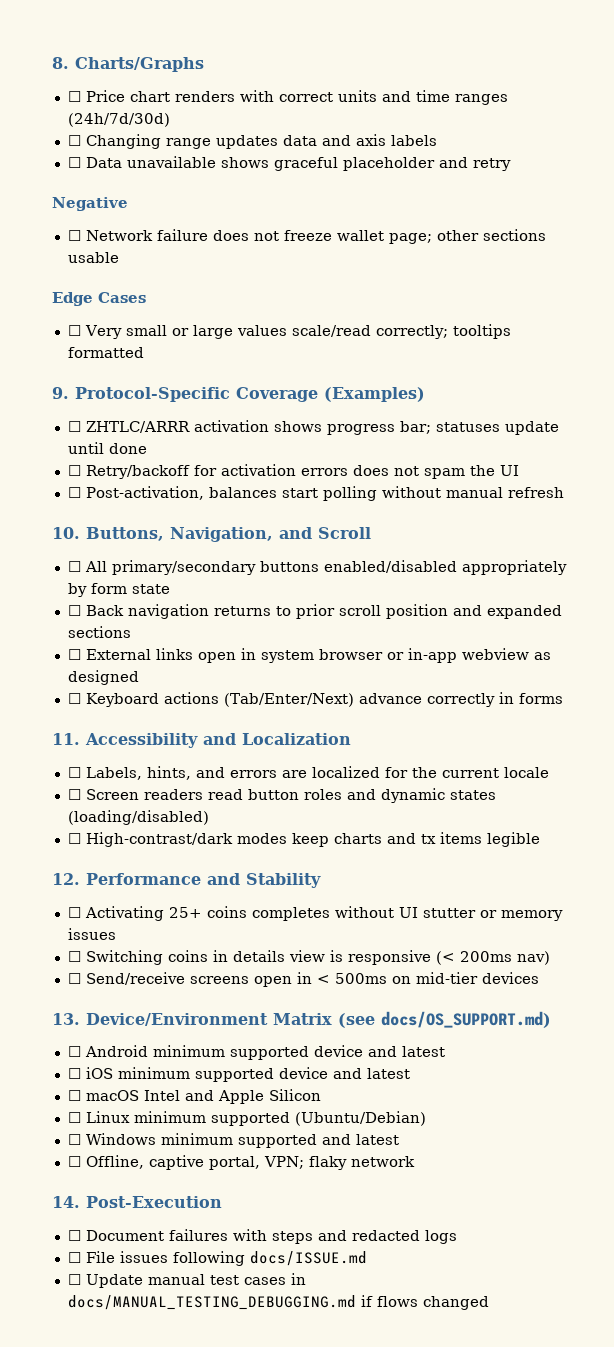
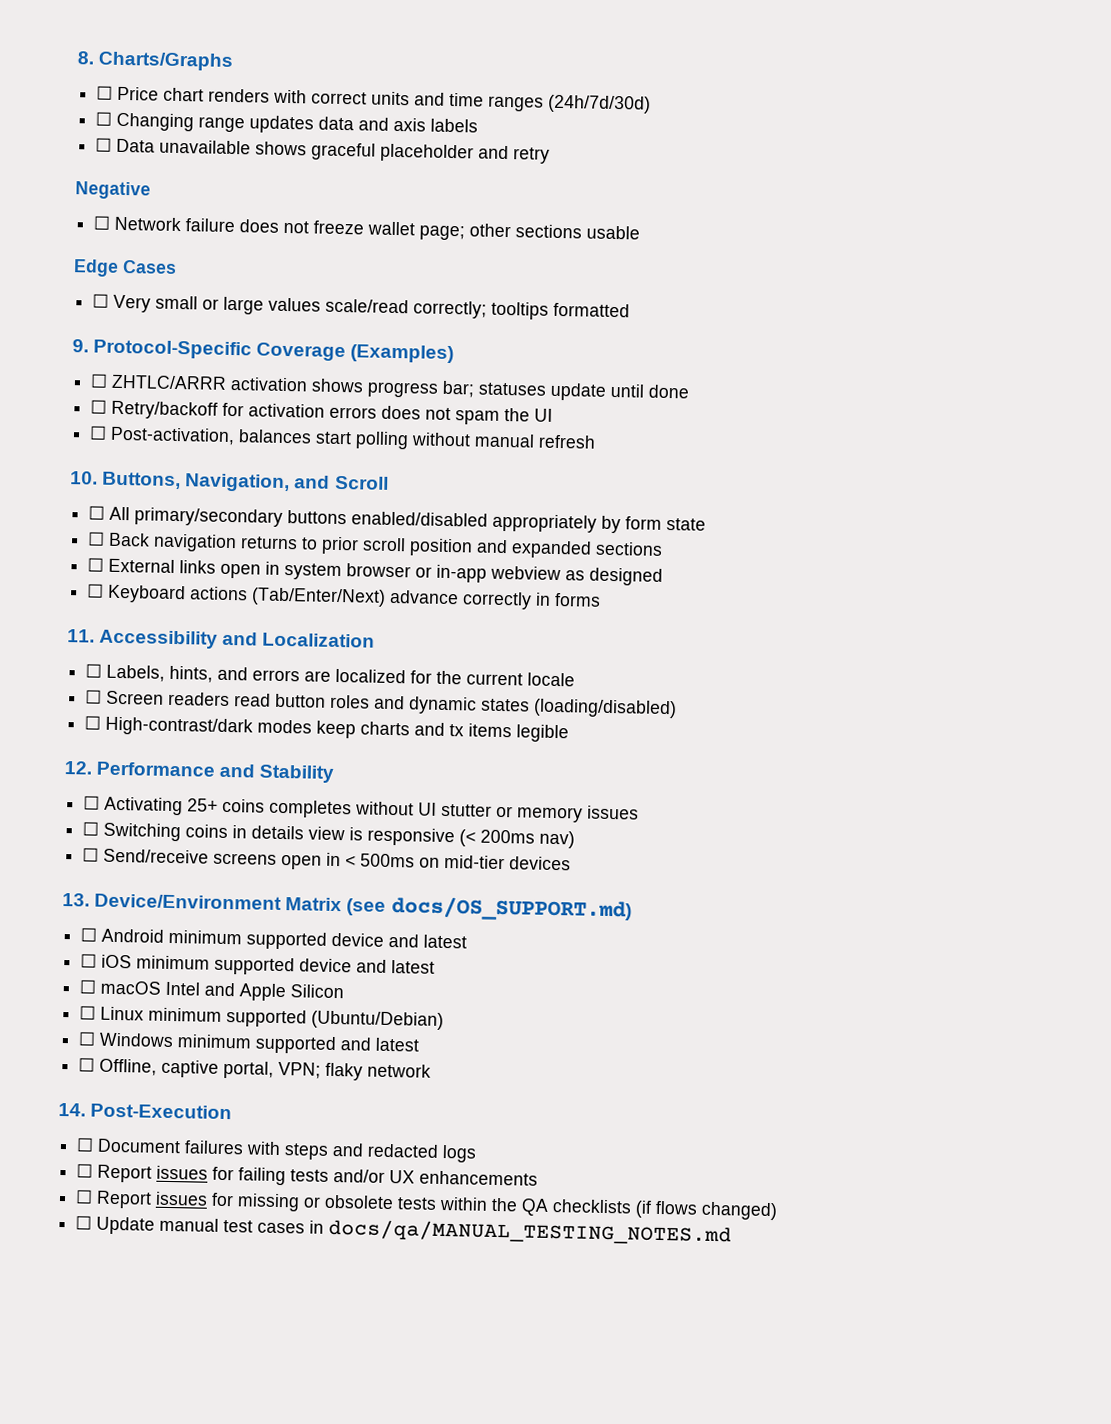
[85,1251,367,1266] File issues following docs/ISSUE.md -> [97,1164,539,1186] [75,1189,779,1221] Report issues for failing tests and/or UX enhancements // ☐ Report issues for missing or obsolete tests within the QA checklists (if flows changed)
[67,1295,489,1310] docs/MANUAL_TESTING_DEBUGGING.md if flows changed -> [328,1218,733,1246] docs/qa/MANUAL_TESTING_NOTES.md

